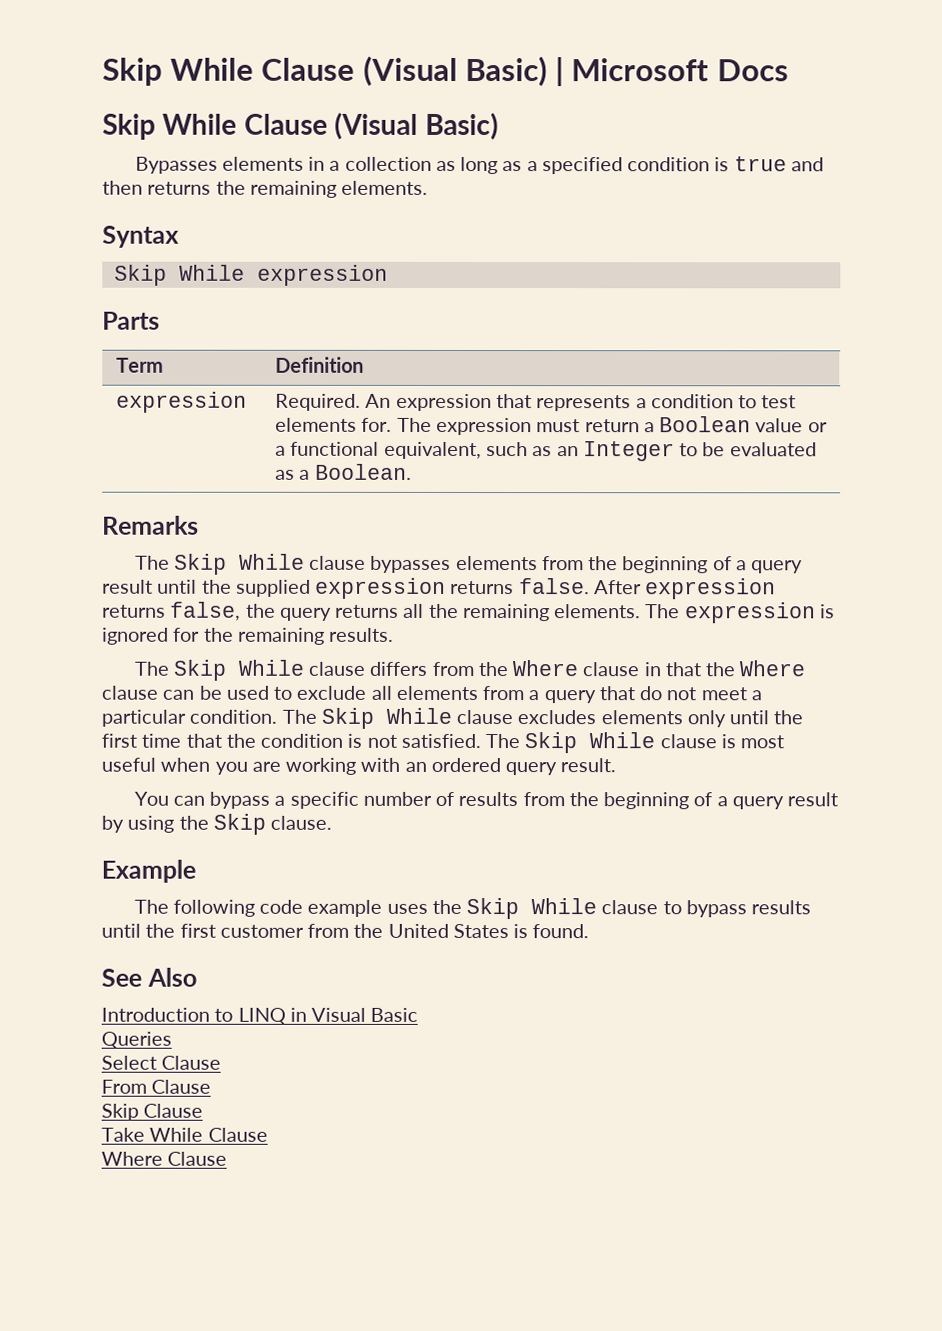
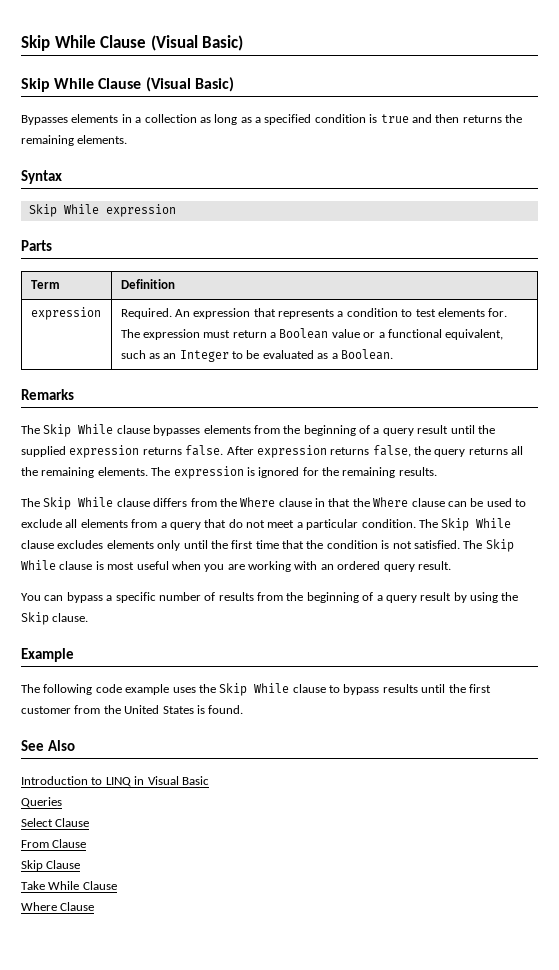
[102,55,789,87] Skip While Clause (Visual Basic) | Microsoft Docs -> [21,35,244,51] Skip While Clause (Visual Basic)

